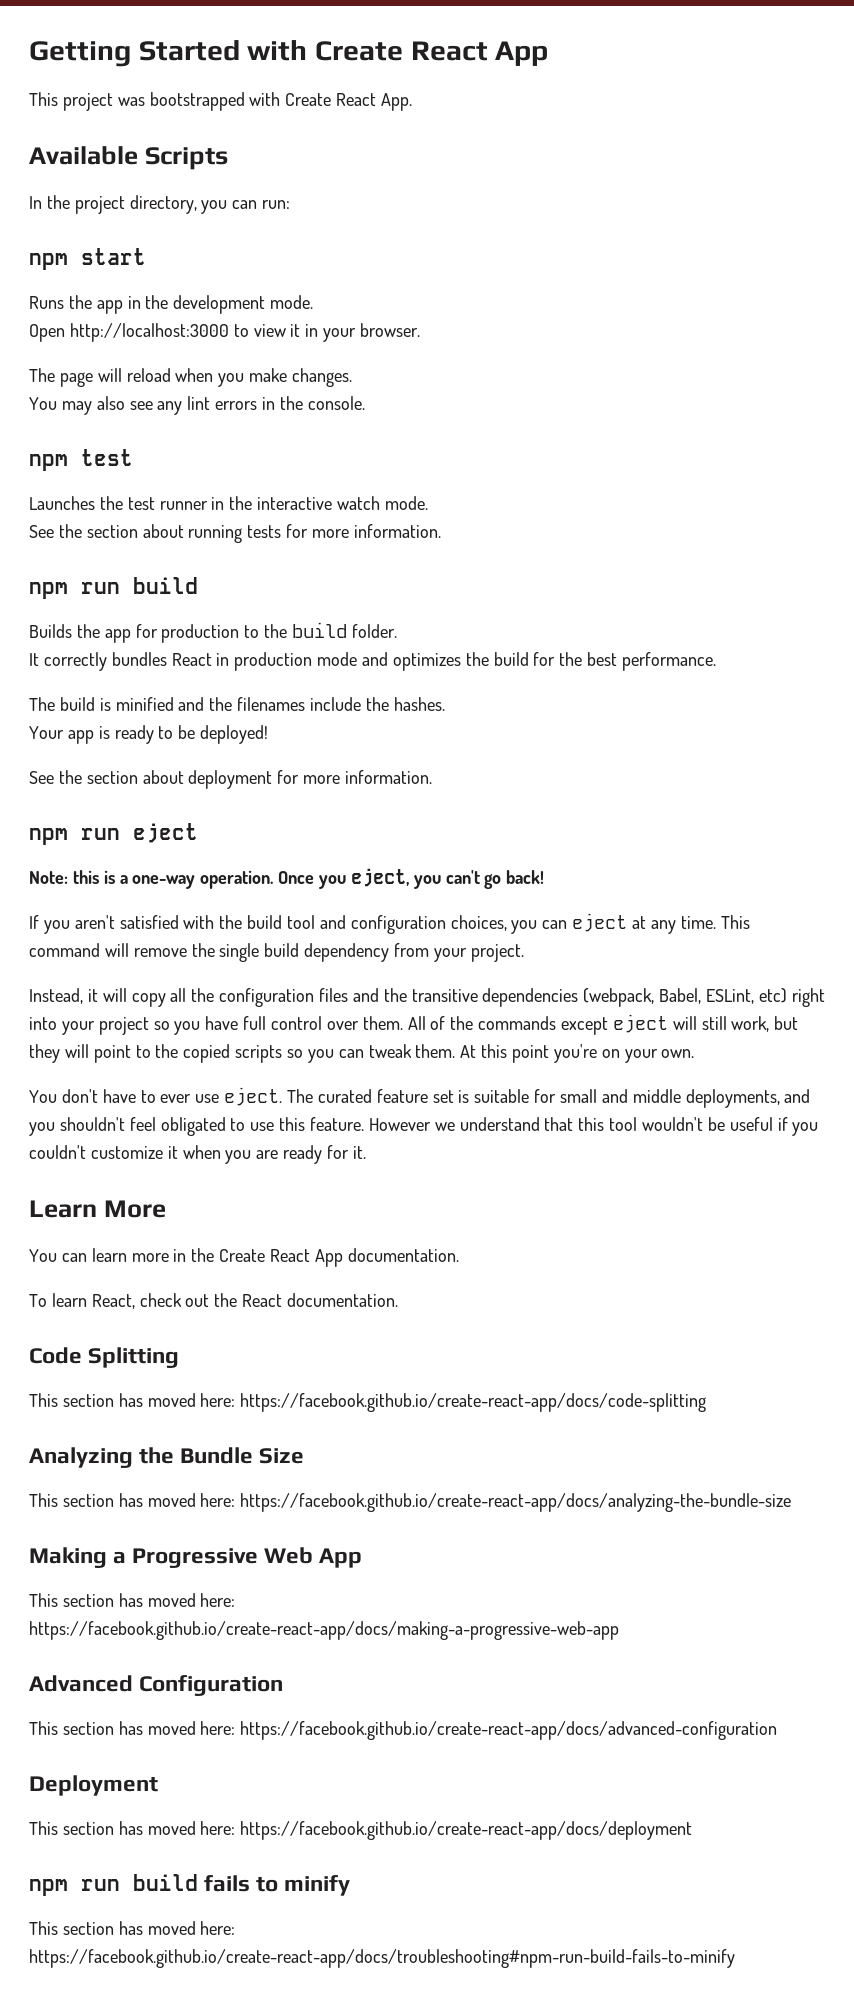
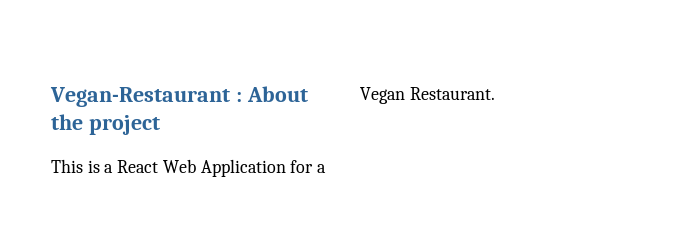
[29,40,549,67] [29,92,413,111] [29,146,228,170] [29,195,291,214] [29,248,146,270] [29,295,314,314] [29,323,420,342] [29,368,353,387] [29,396,365,415] [29,449,133,471] [29,496,428,510] [29,524,441,543] [29,577,198,599] [29,622,397,643] [29,652,717,671] [29,697,445,711] [29,725,269,744] [29,770,433,789] [29,823,198,845] [29,868,545,889] [29,913,750,934] [29,943,524,962] [29,988,825,1007] [29,1014,799,1035] [29,1044,695,1063] [29,1087,811,1108] [29,1117,819,1136] [29,1145,366,1164] [29,1200,166,1218] [29,1248,459,1267] [29,1293,399,1309] [29,1347,180,1368] [29,1393,707,1412] [29,1447,305,1468] [29,1493,792,1512] [29,1547,363,1568] [29,1593,236,1607] [29,1621,619,1640] [29,1675,284,1696] [29,1721,778,1740] [29,1775,158,1796] [29,1821,693,1840] [29,1874,351,1896] [29,1921,236,1935] [29,1949,735,1968] Getting Started with Create React App // This project was bootstrapped with Create React App. // Available Scripts // In the project directory, you can run: // npm start // Runs the app in the development mode. // Open http://localhost:3000 to view it in your browser. // The page will reload when you make changes. // You may also see any lint errors in the console. // npm test // Launches the test runner in the interactive watch mode. // See the section about running tests for more information. // npm run build // Builds the app for production to the build folder. // It correctly bundles React in production mode and optimizes the build for the best performance. // The build is minified and the filenames include the hashes. // Your app is ready to be deployed! // See the section about deployment for more information. // npm run eject // Note: this is a one-way operation. Once you eject, you can't go back! // If you aren't satisfied with the build tool and configuration choices, you can eject at any time. This command will remove the single build dependency from your project. // Instead, it will copy all the configuration files and the transitive dependencies (webpack, Babel, ESLint, etc) right into your project so you have full control over them. All of the commands except eject will still work, but they will point to the copied scripts so you can tweak them. At this point you're on your own. // You don't have to ever use eject. The curated feature set is suitable for small and middle deployments, and you shouldn't feel obligated to use this feature. However we understand that this tool wouldn't be useful if you couldn't customize it when you are ready for it. // Learn More // You can learn more in the Create React App documentation. // To learn React, check out the React documentation. // Code Splitting // This section has moved here: https://facebook.github.io/create-react-app/docs/code-splitting // Analyzing the Bundle Size // This section has moved here: https://facebook.github.io/create-react-app/docs/analyzing-the-bundle-size // Making a Progressive Web App // This section has moved here: https://facebook.github.io/create-react-app/docs/making-a-progressive-web-app // Advanced Configuration // This section has moved here: https://facebook.github.io/create-react-app/docs/advanced-configuration // Deployment // This section has moved here: https://facebook.github.io/create-react-app/docs/deployment // npm run build fails to minify // This section has moved here: https://facebook.github.io/create-react-app/docs/troubleshooting#npm-run-build-fails-to-minify -> [50,86,308,107] [51,114,160,135] [51,159,327,177] [360,87,495,104] Vegan-Restaurant : About the project // This is a React Web Application for a Vegan Restaurant.

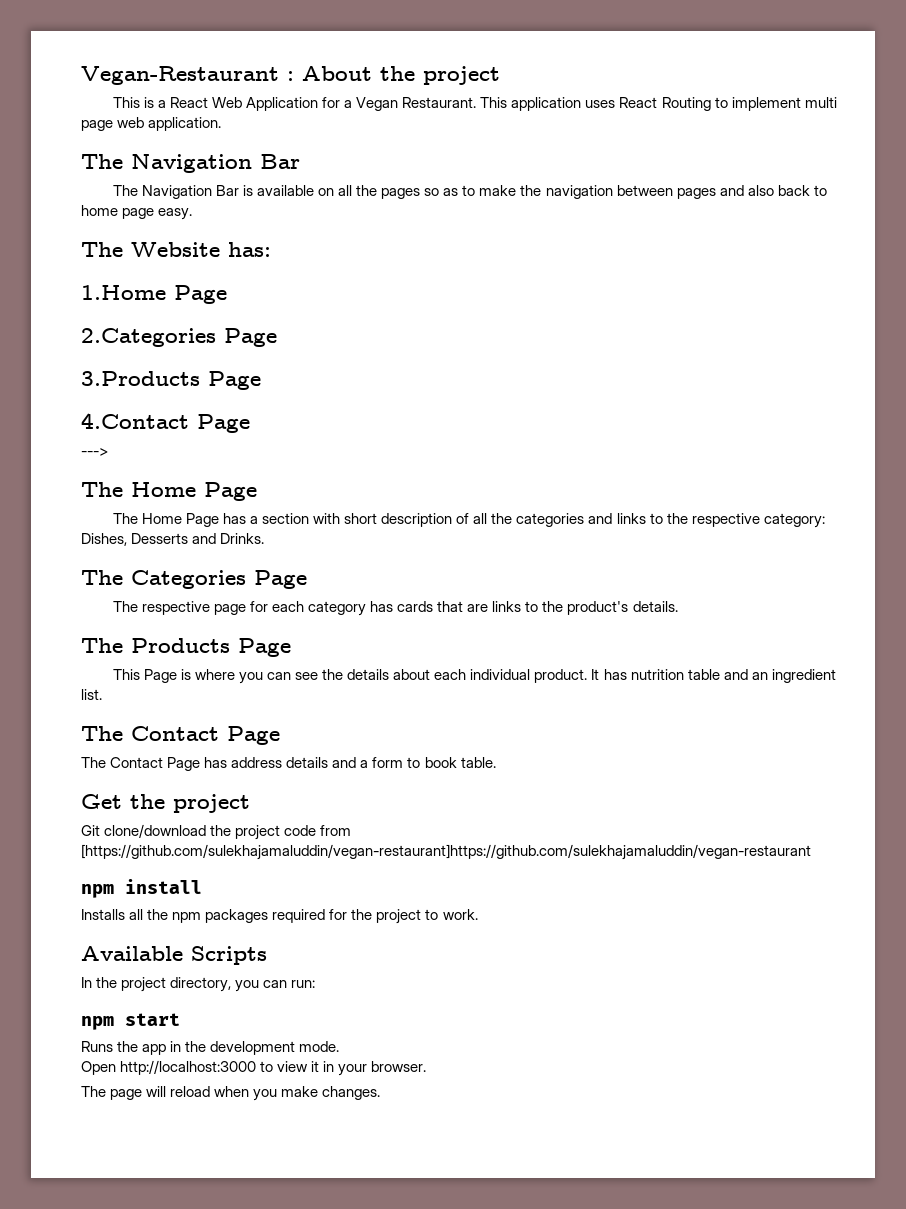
(495, 93) none -> [480,97,837,111] [81,117,222,131] [81,154,300,173] [112,185,827,199] [81,205,193,220] [81,242,271,257] [81,285,227,304] [81,328,277,347] [81,371,261,390] [81,413,250,433] [81,448,108,456] [81,482,257,501] [112,513,825,528] [81,533,265,546] [81,570,307,589] [112,601,678,616] [81,638,291,657] [112,669,836,684] [81,689,102,700] [81,726,280,745] [81,757,496,771] [81,794,250,813] [81,824,352,840] [81,844,811,860] [81,879,202,898] [81,909,478,924] [81,946,267,965] [81,977,316,992] [81,1013,180,1030] [81,1041,340,1055] [81,1060,427,1076] [81,1086,381,1101] This application uses React Routing to implement multi page web application. // The Navigation Bar // The Navigation Bar is available on all the pages so as to make the navigation between pages and also back to home page easy. // The Website has: // 1.Home Page // 2.Categories Page // 3.Products Page // 4.Contact Page // ---> // The Home Page // The Home Page has a section with short description of all the categories and links to the respective category: Dishes, Desserts and Drinks. // The Categories Page // The respective page for each category has cards that are links to the product's details. // The Products Page // This Page is where you can see the details about each individual product. It has nutrition table and an ingredient list. // The Contact Page // The Contact Page has address details and a form to book table. // Get the project // Git clone/download the project code from [https://github.com/sulekhajamaluddin/vegan-restaurant]https://github.com/sulekhajamaluddin/vegan-restaurant // npm install // Installs all the npm packages required for the project to work. // Available Scripts // In the project directory, you can run: // npm start // Runs the app in the development mode. // Open http://localhost:3000 to view it in your browser. // The page will reload when you make changes.

